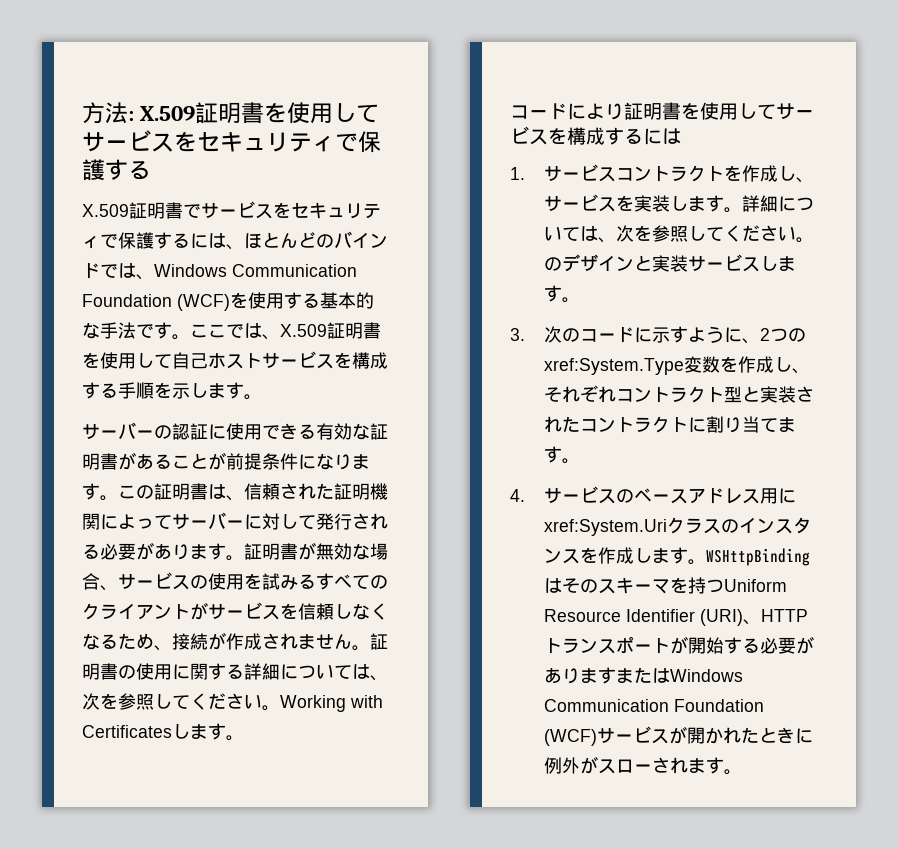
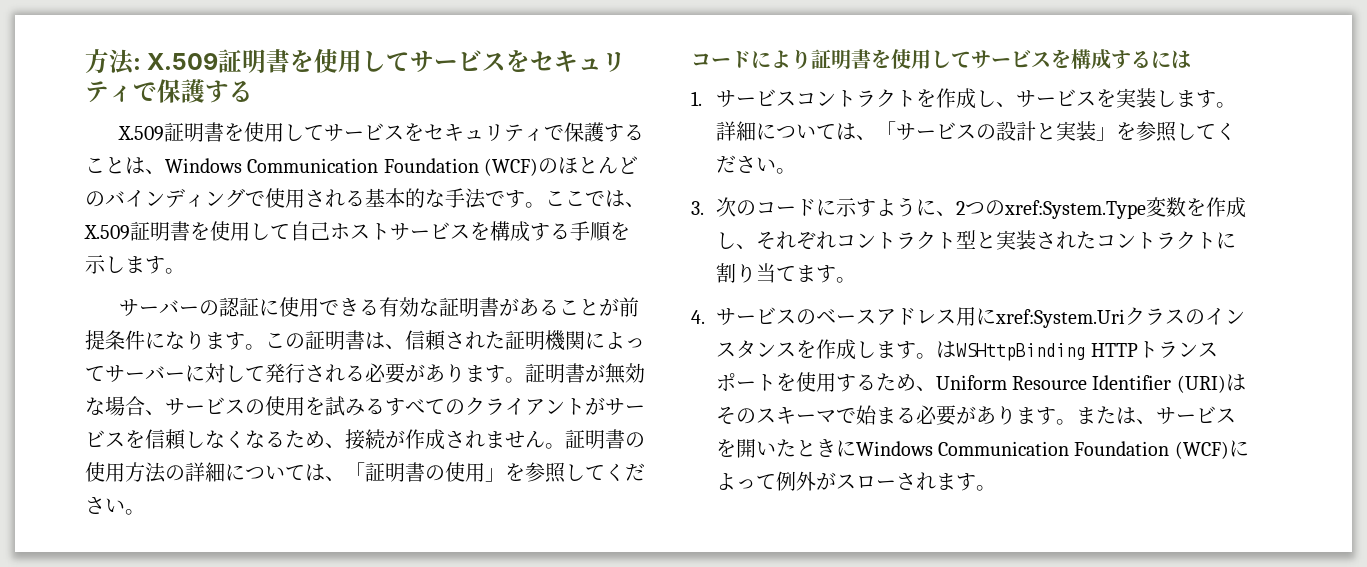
[183,201,381,219] [82,231,388,250] [82,263,357,280] [82,292,302,311] でサービスをセキュリティで保護するには、ほとんどのバインドでは、Windows Communication Foundation (WCF)を使用す -> [223,122,644,142] [85,156,639,176] [85,188,345,208] を使用してサービスをセキュリティで保護することは、Windows Communication Foundation (WCF)のほとんどのバインディングで使用され
[172,663,388,681] [82,693,383,712] [82,723,244,741] に関する詳細については、次を参照してください。Working with Certificatesします。 -> [125,462,645,483] [85,497,145,515] 方法の詳細については、「証明書の使用」を参照してください。
[616,225,815,243] [544,254,797,272] [544,285,581,303] 次を参照してください。のデザインと実装サービスします。 -> [875,121,1236,142] [715,155,796,174] 「サービスの設計と実装」を参照してください。
[706,548,811,566] [544,577,788,594] [544,609,762,626] WSHttpBindingはそのスキーマを持つUniform Resource Identifier (URI)、 -> [935,341,1086,361] はWSHttpBinding
[670,636,815,654] [544,667,744,684] [544,699,765,712] [544,726,814,746] が開始する必要がありますまたはWindows Communication Foundation (WCF)サービスが開かれたときに -> [775,372,1246,393] [715,405,1236,426] [715,439,1249,459] [715,473,776,490] を使用するため、Uniform Resource Identifier (URI)はそのスキーマで始まる必要があります。または、サービスを開いたときにWindows Communication Foundation (WCF)によって

